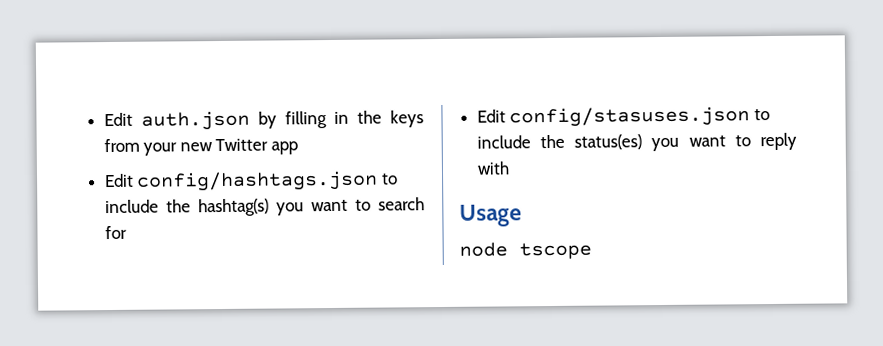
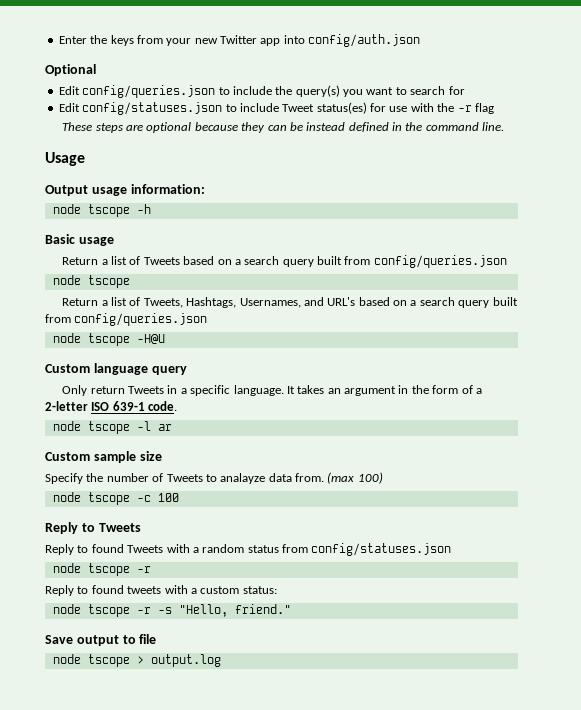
[103,110,349,131] Edit auth.json by filling in -> [58,36,87,44] Enter
[103,170,398,192] [104,198,269,217] // Edit config/hashtags.json to include the hashtag(s) -> [283,34,421,47] [45,64,96,76] [58,85,340,98] into config/auth.json // Optional // Edit config/queries.json to include the query(s)
[509,106,770,128] [476,132,797,152] [476,161,510,175] [459,204,522,227] [459,242,592,260] config/stasuses.json to include the status(es) you want to reply with // Usage // node tscope -> [82,102,494,115] [62,122,505,133] [45,152,85,166] [45,184,205,196] [52,204,151,217] [45,234,114,246] [62,255,507,268] [52,275,130,288] [62,297,518,308] [45,313,208,326] [52,333,165,346] [45,363,187,375] [62,385,482,396] [45,401,178,411] [52,421,172,434] [45,451,162,463] [45,472,383,484] [52,492,179,505] [45,522,141,534] [45,543,452,556] [52,563,151,576] [45,585,277,596] [52,604,291,617] [45,634,157,646] [52,654,221,667] config/statuses.json to include Tweet status(es) for use with the -r flag // These steps are optional because they can be instead defined in the command line. // Usage // Output usage information: // node tscope -h // Basic usage // Return a list of Tweets based on a search query built from config/queries.json // node tscope // Return a list of Tweets, Hashtags, Usernames, and URL's based on a search query built from config/queries.json // node tscope -H@U // Custom language query // Only return Tweets in a specific language. It takes an argument in the form of a 2-letter ISO 639-1 code. // node tscope -l ar // Custom sample size // Specify the number of Tweets to analayze data from. (max 100) // node tscope -c 100 // Reply to Tweets // Reply to found Tweets with a random status from config/statuses.json // node tscope -r // Reply to found tweets with a custom status: // node tscope -r -s "Hello, friend." // Save output to file // node tscope > output.log

